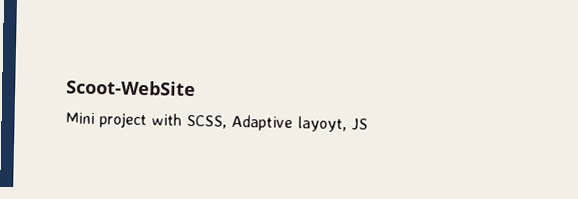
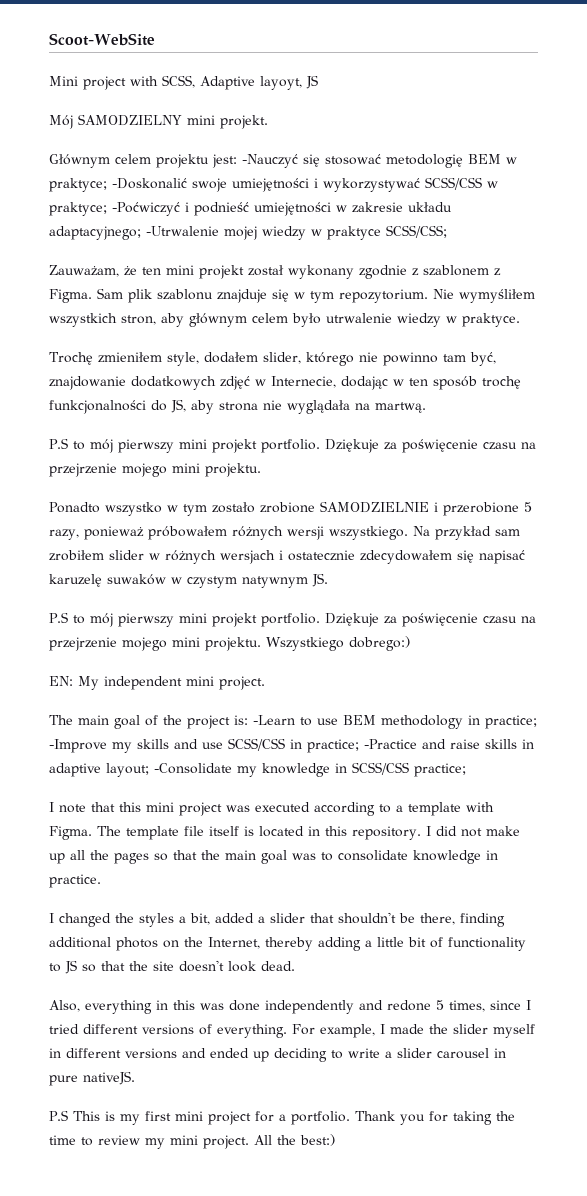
(368, 124) none -> [49,114,268,129] [49,154,517,168] [49,177,498,192] [49,202,452,216] [49,225,447,240] [49,265,501,279] [49,288,535,303] [49,313,520,327] [49,352,496,366] [49,376,521,390] [49,399,426,414] [49,438,536,453] [49,463,261,477] [49,501,532,516] [49,526,520,540] [49,550,525,564] [49,573,328,588] [49,612,536,627] [49,636,410,651] [49,676,265,690] [49,715,537,729] [49,738,534,753] [49,762,466,777] [49,802,494,816] [49,826,520,840] [49,850,498,864] [49,874,101,888] [49,912,505,927] [49,937,526,951] [49,960,295,974] [49,1000,531,1014] [49,1024,535,1038] [49,1048,506,1062] [49,1071,135,1086] [49,1110,515,1125] [49,1134,335,1149] // Mój SAMODZIELNY mini projekt. // Głównym celem projektu jest: -Nauczyć się stosować metodologię BEM w praktyce; -Doskonalić swoje umiejętności i wykorzystywać SCSS/CSS w praktyce; -Poćwiczyć i podnieść umiejętności w zakresie układu adaptacyjnego; -Utrwalenie mojej wiedzy w praktyce SCSS/CSS; // Zauważam, że ten mini projekt został wykonany zgodnie z szablonem z Figma. Sam plik szablonu znajduje się w tym repozytorium. Nie wymyśliłem wszystkich stron, aby głównym celem było utrwalenie wiedzy w praktyce. // Trochę zmieniłem style, dodałem slider, którego nie powinno tam być, znajdowanie dodatkowych zdjęć w Internecie, dodając w ten sposób trochę funkcjonalności do JS, aby strona nie wyglądała na martwą. // P.S to mój pierwszy mini projekt portfolio. Dziękuje za poświęcenie czasu na przejrzenie mojego mini projektu. // Ponadto wszystko w tym zostało zrobione SAMODZIELNIE i przerobione 5 razy, ponieważ próbowałem różnych wersji wszystkiego. Na przykład sam zrobiłem slider w różnych wersjach i ostatecznie zdecydowałem się napisać karuzelę suwaków w czystym natywnym JS. // P.S to mój pierwszy mini projekt portfolio. Dziękuje za poświęcenie czasu na przejrzenie mojego mini projektu. Wszystkiego dobrego:) // EN: My independent mini project. // The main goal of the project is: -Learn to use BEM methodology in practice; -Improve my skills and use SCSS/CSS in practice; -Practice and raise skills in adaptive layout; -Consolidate my knowledge in SCSS/CSS practice; // I note that this mini project was executed according to a template with Figma. The template file itself is located in this repository. I did not make up all the pages so that the main goal was to consolidate knowledge in practice. // I changed the styles a bit, added a slider that shouldn't be there, finding additional photos on the Internet, thereby adding a little bit of functionality to JS so that the site doesn't look dead. // Also, everything in this was done independently and redone 5 times, since I tried different versions of everything. For example, I made the slider myself in different versions and ended up deciding to write a slider carousel in pure nativeJS. // P.S This is my first mini project for a portfolio. Thank you for taking the time to review my mini project. All the best:)

